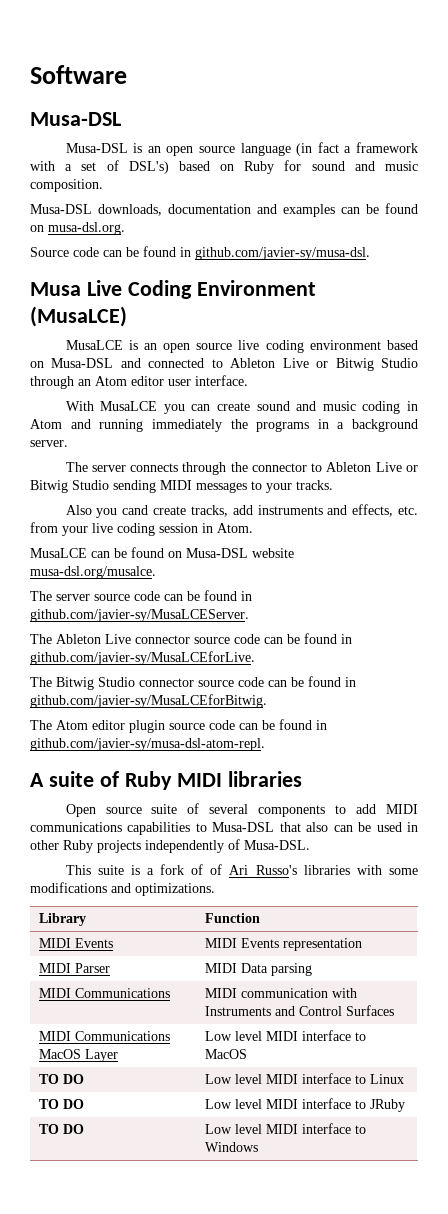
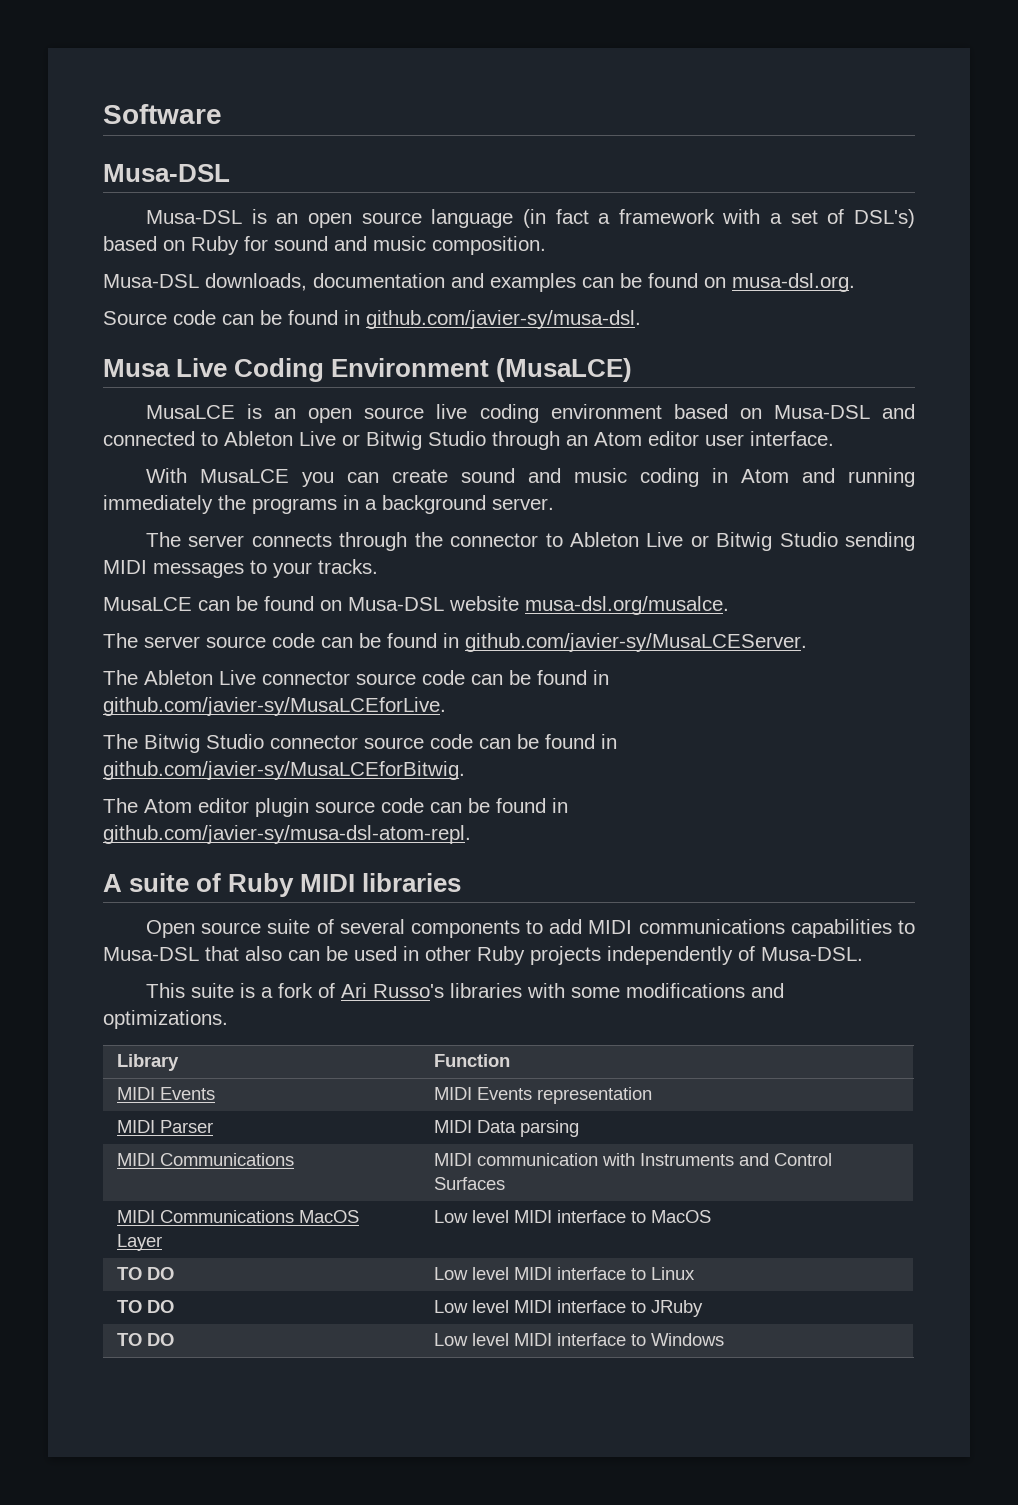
[65,504,419,518] [30,522,253,536] // Also you cand create tracks, add instruments and effects, etc. from your live coding session in Atom. -> (378, 566) none
[210,864,223,875] of -> (336, 990) none

